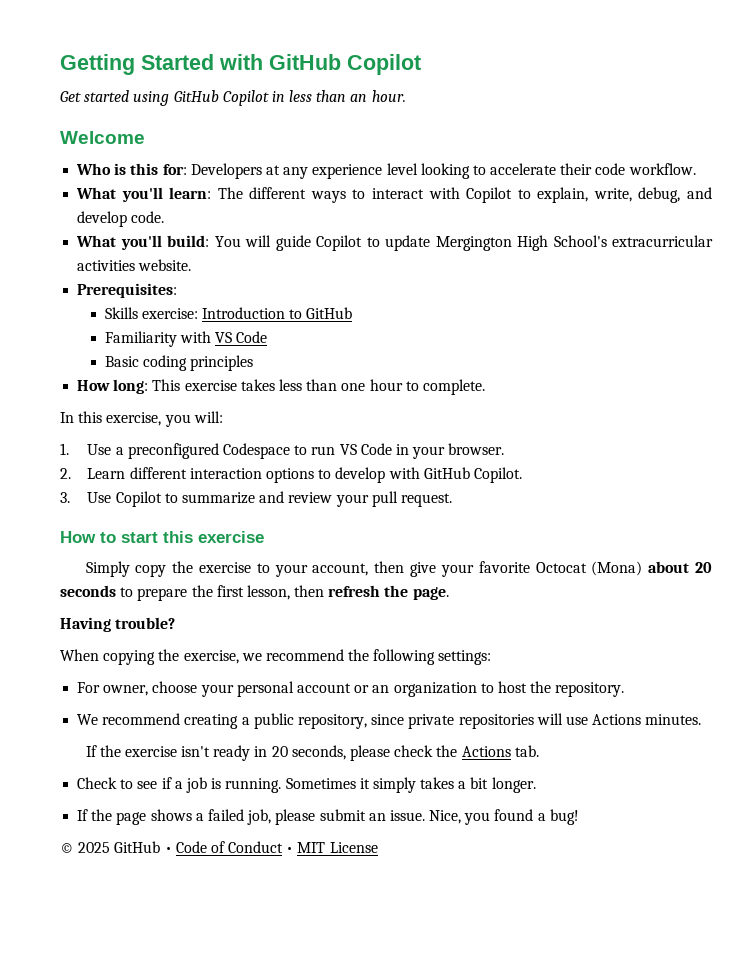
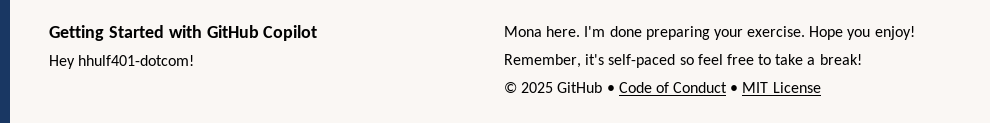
[60,90,406,106] [60,131,145,144] [76,163,696,179] [76,187,712,203] [77,211,165,227] [76,235,713,251] [77,259,192,271] [77,283,178,298] [104,307,353,319] [104,331,268,347] [104,355,253,371] [77,379,485,395] [60,411,223,427] [60,443,505,459] [60,467,522,483] [60,491,452,507] [60,531,264,543] [85,561,712,577] [60,585,449,601] [60,617,176,632] [60,649,492,665] [77,681,625,697] [77,713,702,729] [85,745,539,761] [77,777,536,793] [77,809,579,825] Get started using GitHub Copilot in less than an hour. // Welcome // Who is this for: Developers at any experience level looking to accelerate their code workflow. // What you'll learn: The different ways to interact with Copilot to explain, write, debug, and develop code. // What you'll build: You will guide Copilot to update Mergington High School's extracurricular activities website. // Prerequisites: // Skills exercise: Introduction to GitHub // Familiarity with VS Code // Basic coding principles // How long: This exercise takes less than one hour to complete. // In this exercise, you will: // 1. Use a preconfigured Codespace to run VS Code in your browser. // 2. Learn different interaction options to develop with GitHub Copilot. // 3. Use Copilot to summarize and review your pull request. // How to start this exercise // Simply copy the exercise to your account, then give your favorite Octocat (Mona) about 20 seconds to prepare the first lesson, then refresh the page. // Having trouble? // When copying the exercise, we recommend the following settings: // For owner, choose your personal account or an organization to host the repository. // We recommend creating a public repository, since private repositories will use Actions minutes. // If the exercise isn't ready in 20 seconds, please check the Actions tab. // Check to see if a job is running. Sometimes it simply takes a bit longer. // If the page shows a failed job, please submit an issue. Nice, you found a bug! -> [49,55,195,69] [504,26,915,40] [504,54,862,68] Hey hhulf401-dotcom! // Mona here. I'm done preparing your exercise. Hope you enjoy! // Remember, it's self-paced so feel free to take a break!

